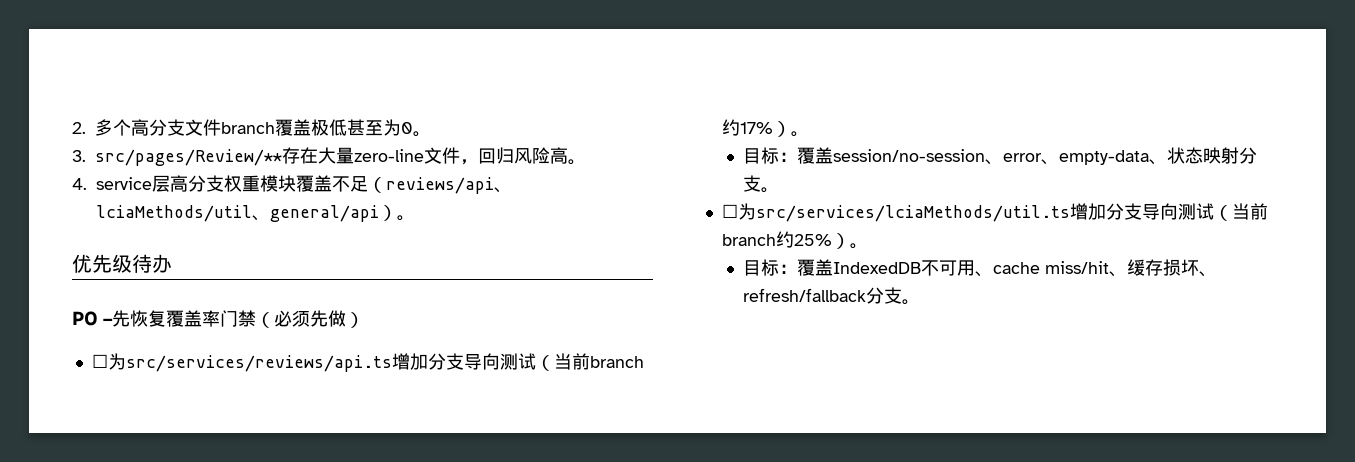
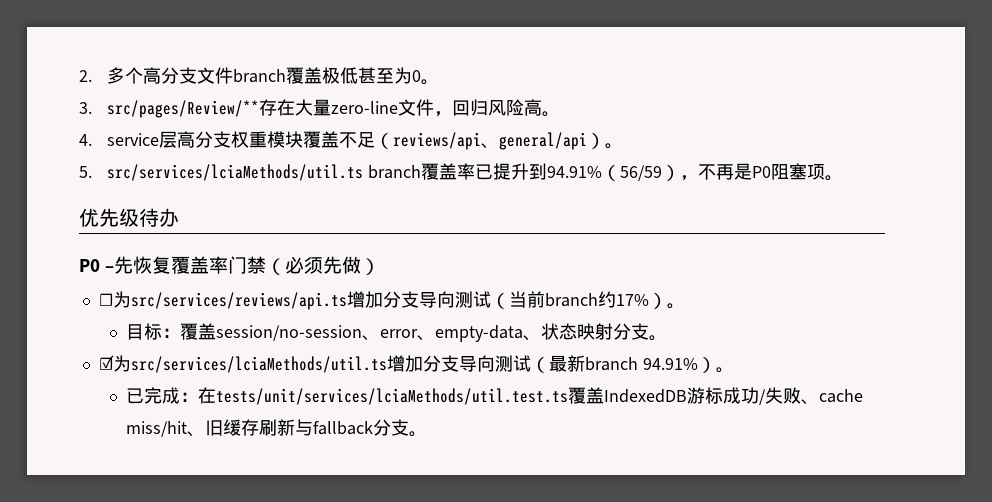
[96,205,270,222] lciaMethods/util、 -> (499, 146) none
(415, 218) none -> [79,163,843,181] // 5. src/services/lciaMethods/util.ts branch覆盖率已提升到94.91%（56/59），不再是P0阻塞项。
[721,204,738,218] ☐ -> [98,355,114,370] ☑
[1231,203,1268,220] [721,231,868,249] [743,259,1218,277] [743,288,867,302] 当前branch约25%）。 // 目标：覆盖IndexedDB不可用、cache miss/hit、缓存损坏、refresh/fallback -> [548,355,734,373] [126,387,864,405] [126,419,374,437] 最新branch 94.91%）。 // 已完成：在tests/unit/services/lciaMethods/util.test.ts覆盖IndexedDB游标成功/失败、cache miss/hit、旧缓存刷新与fallback

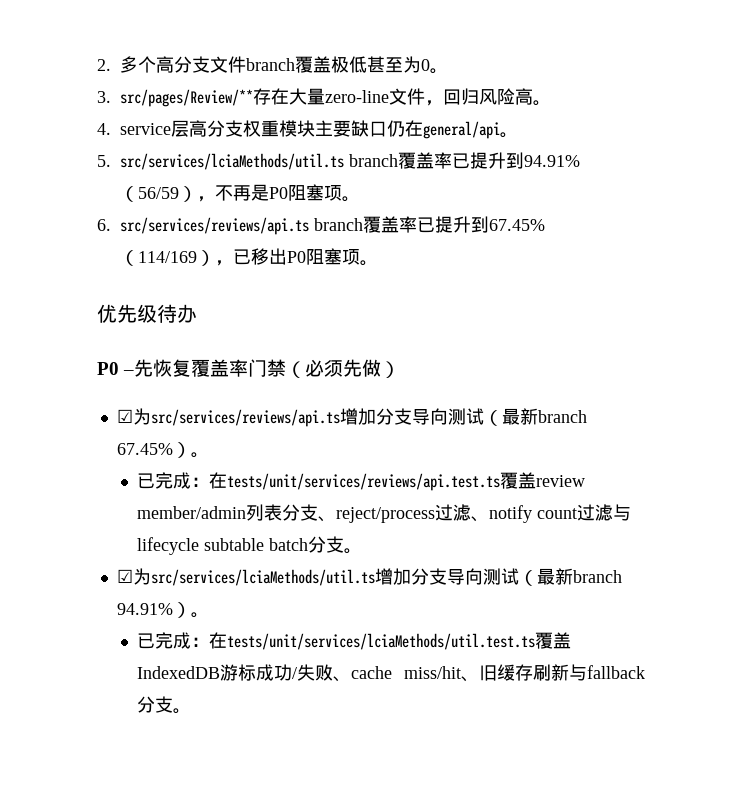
[302,131,605,150] 覆盖不足（reviews/api、general/api） -> [315,120,500,139] 主要缺口仍在general/api
(843, 178) none -> [97,216,545,235] [120,248,378,266] // 6. src/services/reviews/api.ts branch覆盖率已提升到67.45%（114/169），已移出P0阻塞项。
[98,293,113,306] ☐ -> [116,409,133,423] ☑
[508,291,685,309] [126,323,614,342] 当前branch约17%）。 // 目标：覆盖session/no-session、error、empty-data、状态映射 -> [501,408,587,425] [116,442,209,458] [137,472,586,491] [137,504,632,523] [137,537,309,555] 最新branch 67.45%）。 // 已完成：在tests/unit/services/reviews/api.test.ts覆盖review member/admin列表分支、reject/process过滤、notify count过滤与lifecycle subtable batch

